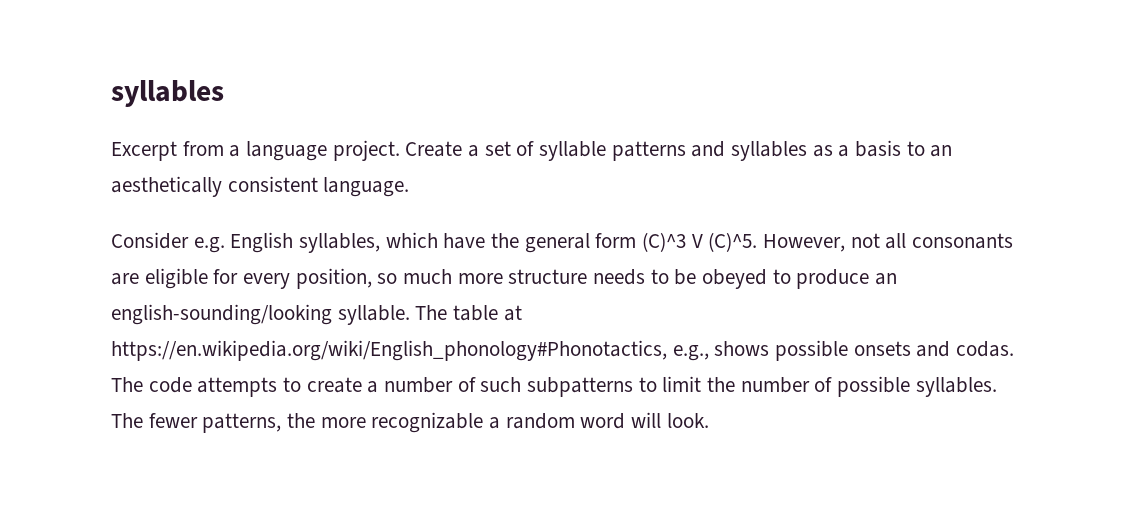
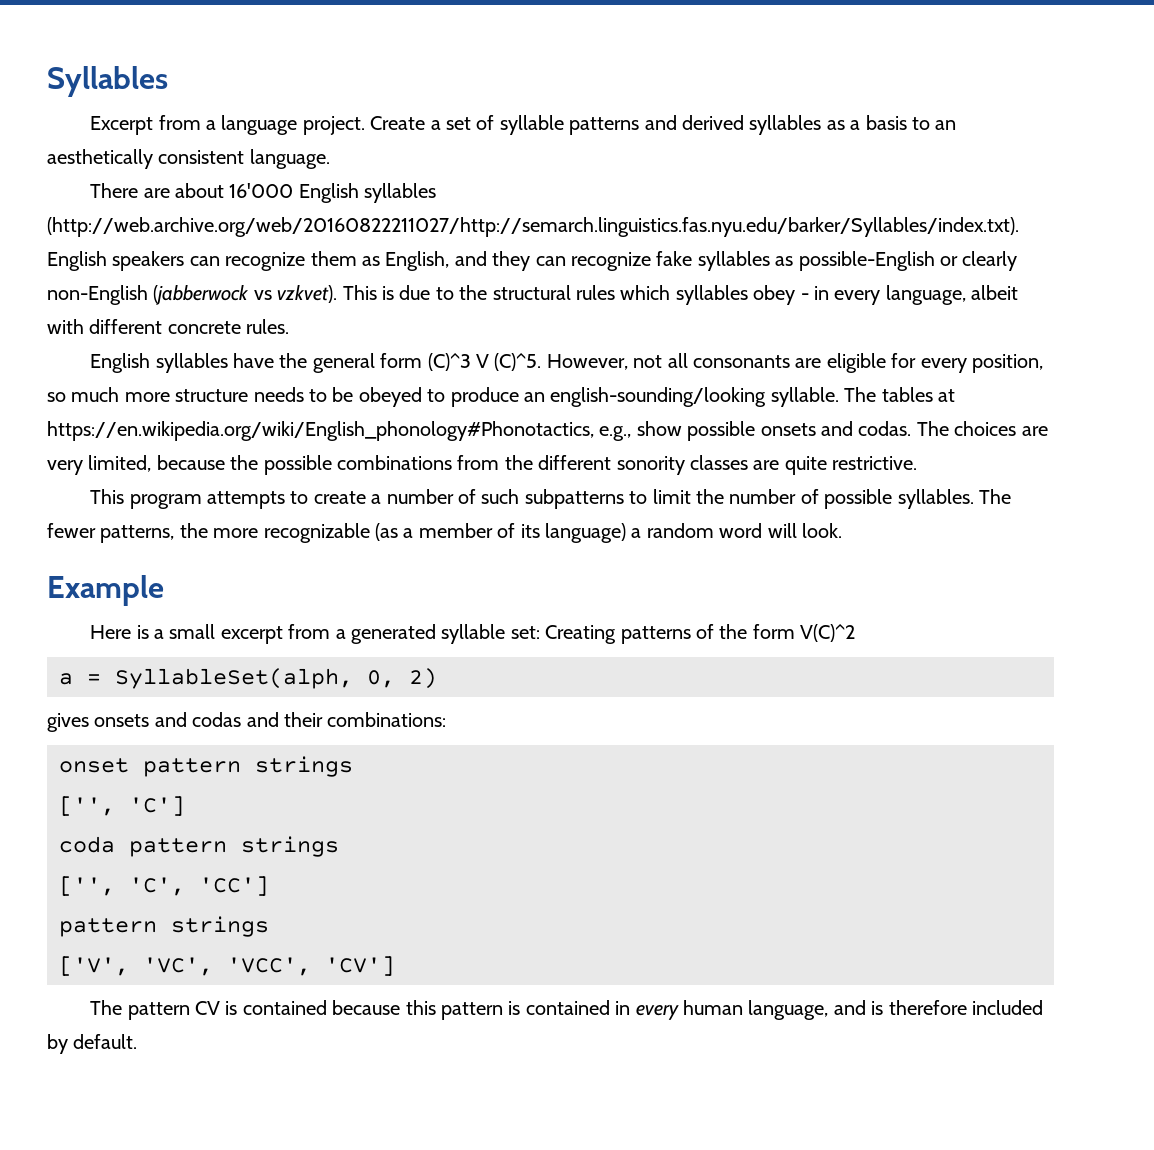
[111,80,224,107] syllables -> [47,66,168,97] Syllables
(726, 149) none -> [682,115,745,130] derived
[111,232,438,253] Consider e.g. English syllables, which -> [90,183,437,203] [47,217,1019,237] [47,251,1018,271] [47,285,1019,305] [47,319,290,334] [90,353,228,373] There are about 16'000 English syllables (http://web.archive.org/web/20160822211027/http://semarch.linguistics.fas.nyu.edu/barker/Syllables/index.txt). English speakers can recognize them as English, and they can recognize fake syllables as possible-English or clearly non-English (jabberwock vs vzkvet). This is due to the structural rules which syllables obey - in every language, albeit with different concrete rules. // English syllables
[453,305,499,321] table -> [881,387,933,402] tables
[714,341,770,356] shows -> [636,421,682,436] show
[148,377,192,393] code -> [954,421,1048,436] [47,455,918,475] [90,489,202,509] choices are very limited, because the possible combinations from the different sonority classes are quite restrictive. // This program
(484, 422) none -> [375,523,626,543] (as a member of its language)
(709, 420) none -> [47,575,164,606] [90,624,856,644] [59,668,437,689] [47,712,447,732] [59,756,353,777] [59,796,185,816] [59,836,339,857] [59,876,269,896] [59,916,269,937] [59,956,395,976] [90,1000,1044,1020] [47,1034,138,1054] // Example // Here is a small excerpt from a generated syllable set: Creating patterns of the form V(C)^2 // a = SyllableSet(alph, 0, 2) // gives onsets and codas and their combinations: // onset pattern strings // ['', 'C'] // coda pattern strings // ['', 'C', 'CC'] // pattern strings // ['V', 'VC', 'VCC', 'CV'] // The pattern CV is contained because this pattern is contained in every human language, and is therefore included by default.

